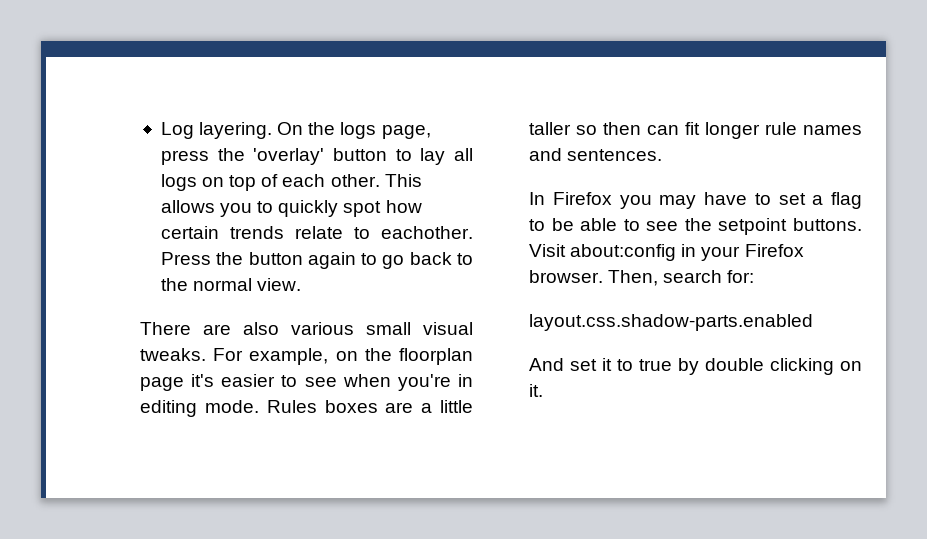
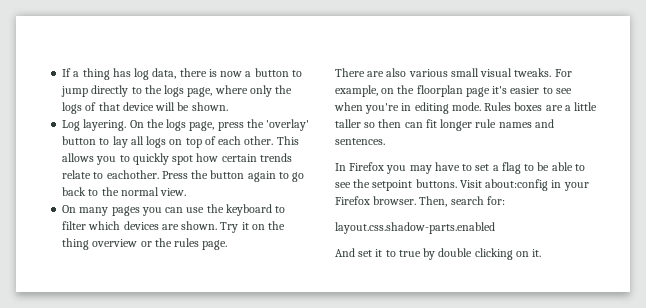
(160, 130) none -> [62,68,302,80] [61,85,293,97] [62,102,228,114] If a thing has log data, there is now a button to jump directly to the logs page, where only the logs of that device will be shown. //
(302, 284) none -> [62,204,286,216] [62,221,286,233] [62,238,228,250] // On many pages you can use the keyboard to filter which devices are shown. Try it on the thing overview or the rules page.

